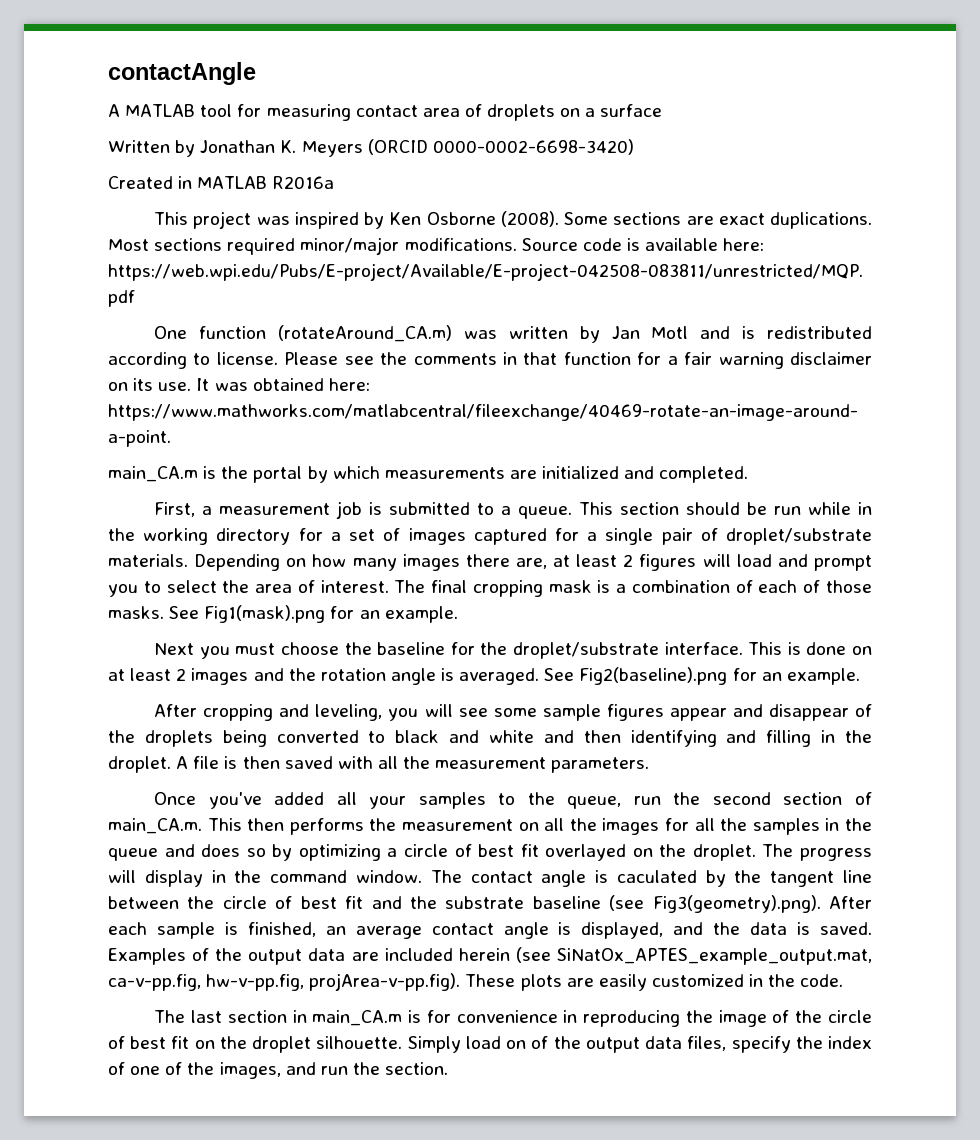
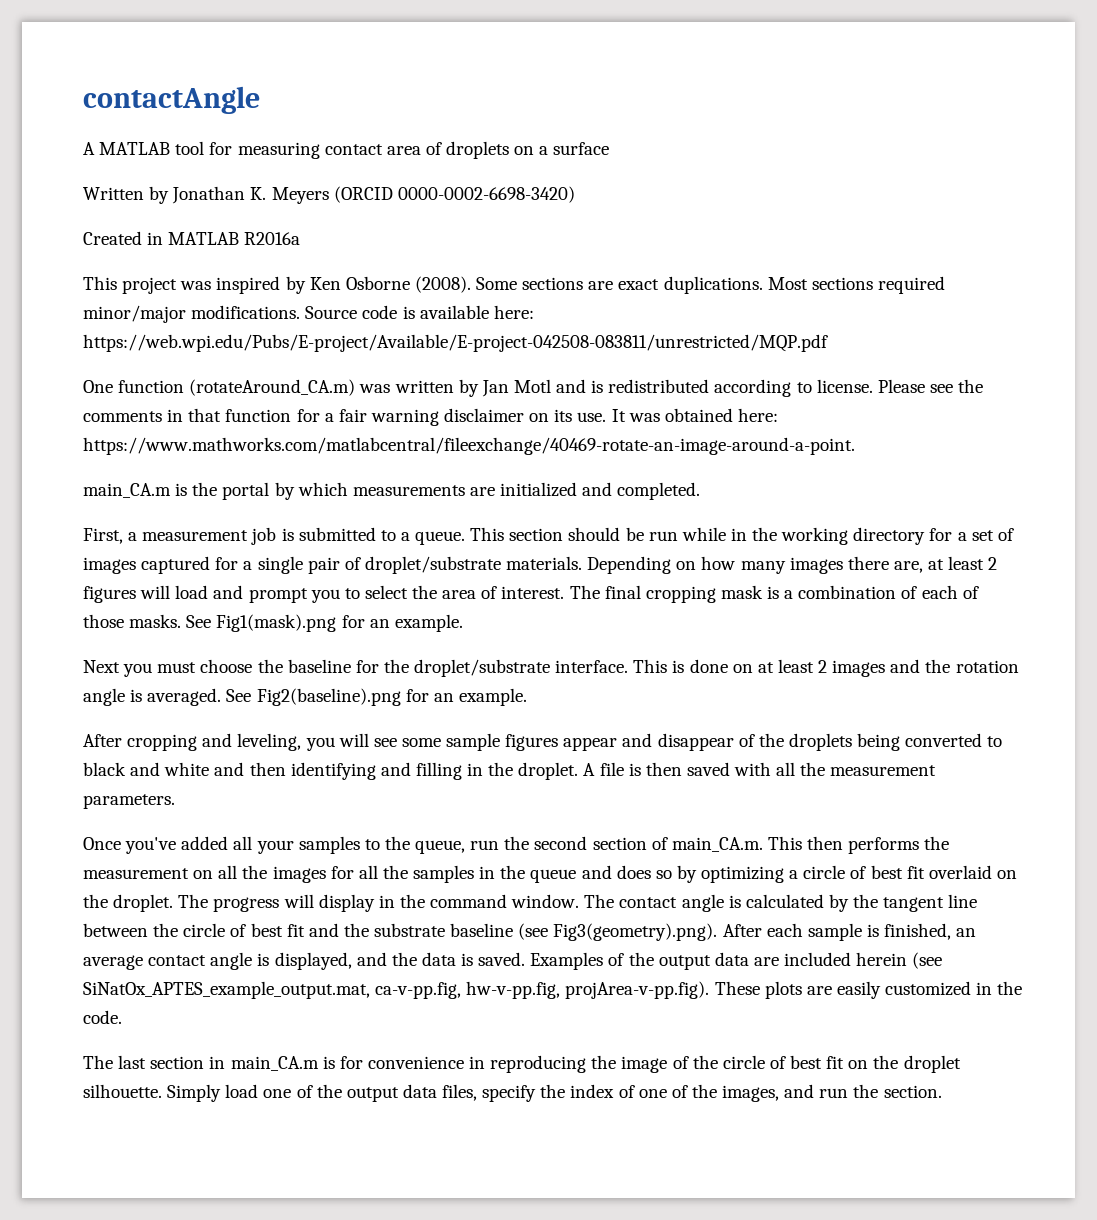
[545,844,627,861] overlayed -> [928,865,992,879] overlaid
[616,870,697,883] caculated -> [745,894,824,908] calculated
[506,1040,527,1049] on -> [263,1089,292,1098] one

